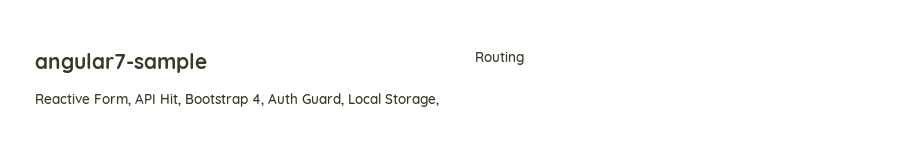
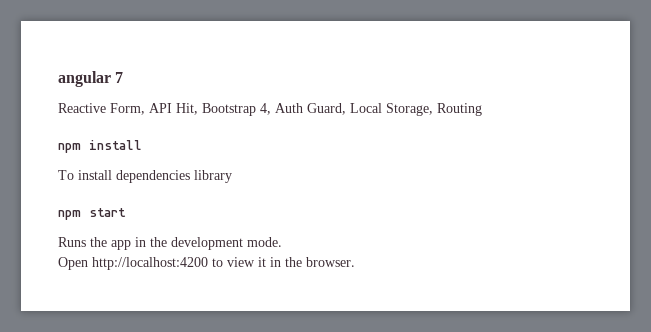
[35,53,207,73] angular7-sample -> [58,71,124,87] angular 7
(524, 58) none -> [58,140,142,153] [58,170,232,183] [58,208,126,220] [58,237,282,250] [58,257,355,270] // npm install // To install dependencies library // npm start // Runs the app in the development mode. // Open http://localhost:4200 to view it in the browser.

